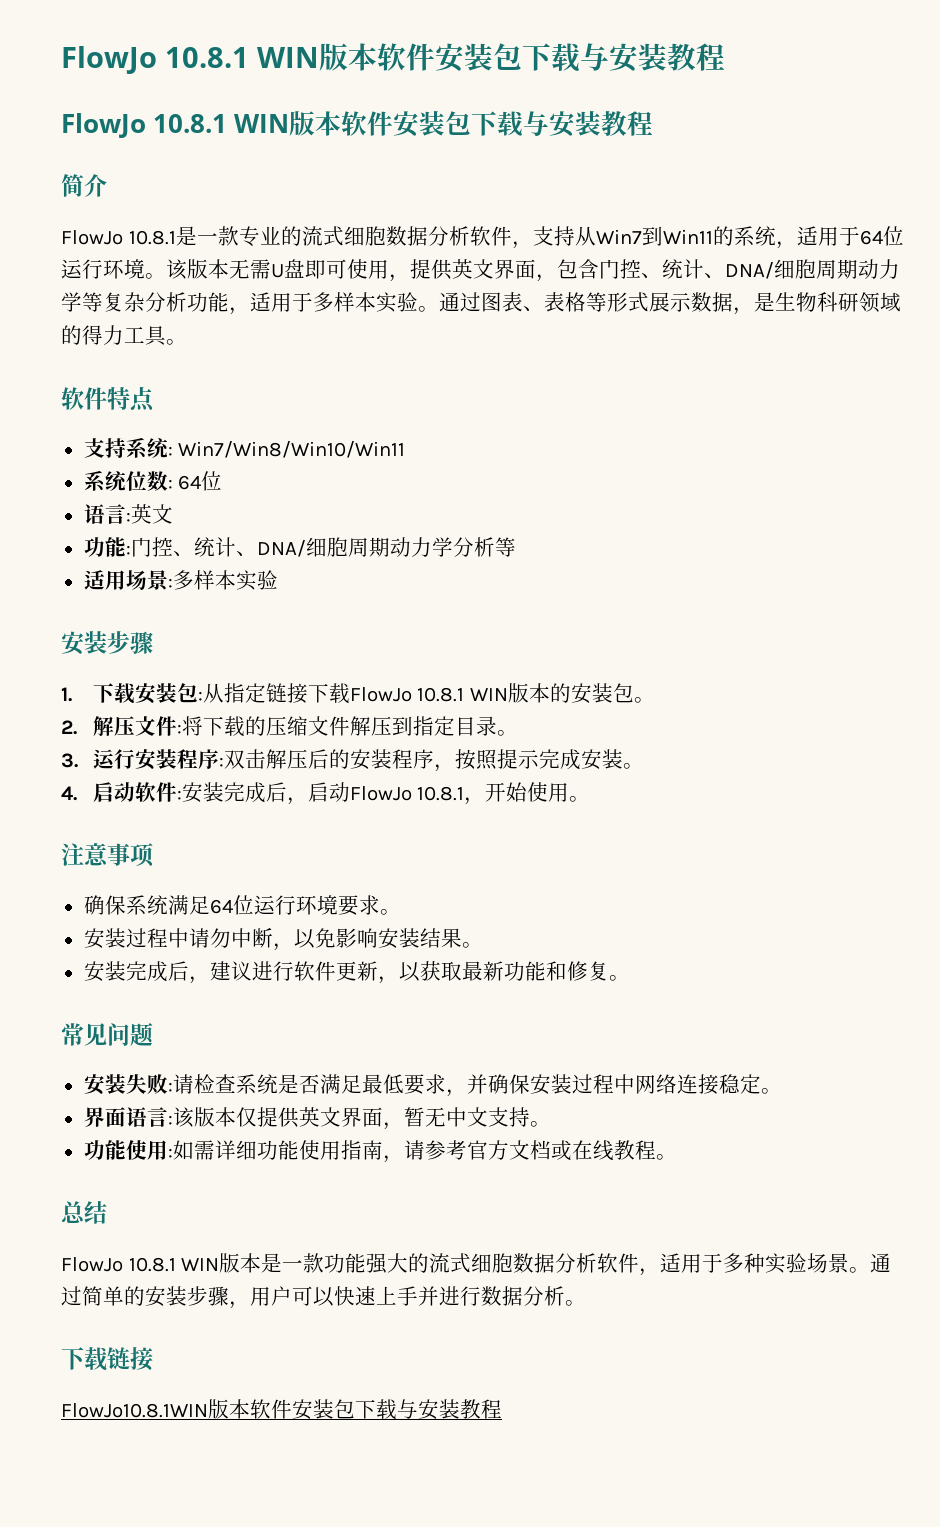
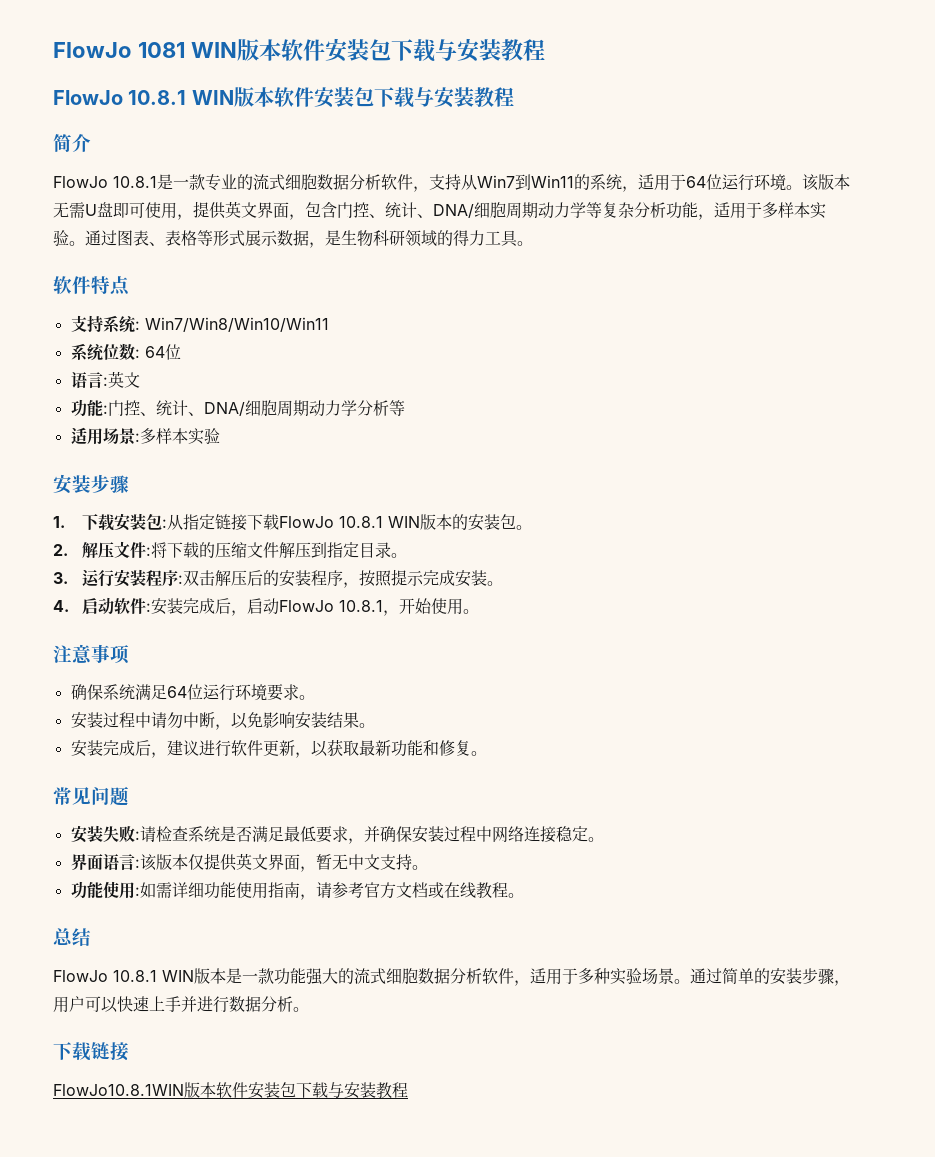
[61,46,249,74] FlowJo 10.8.1 -> [53,42,185,58] FlowJo 1081

